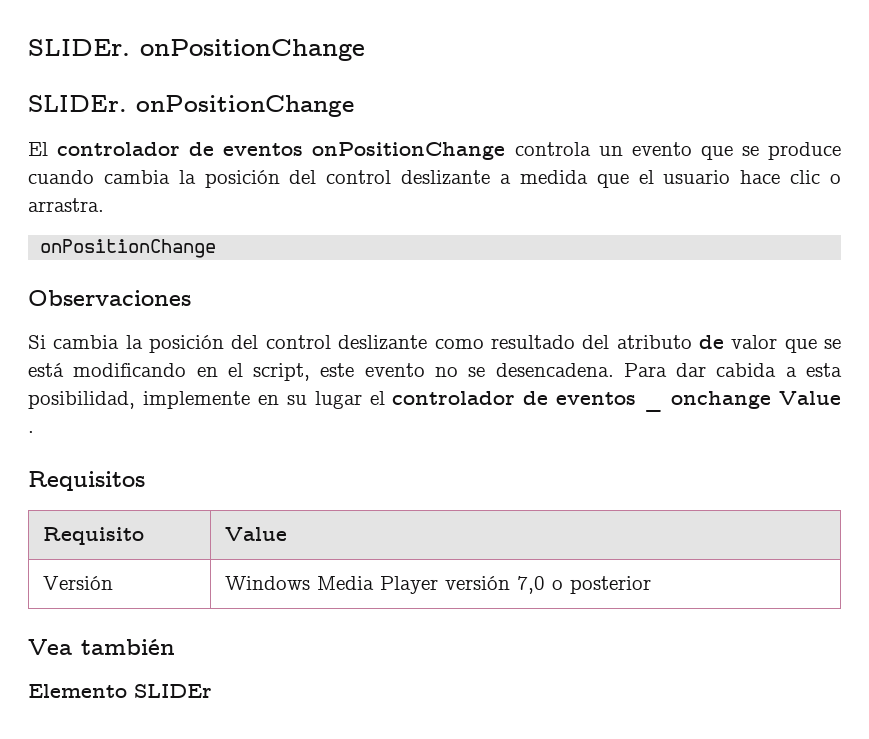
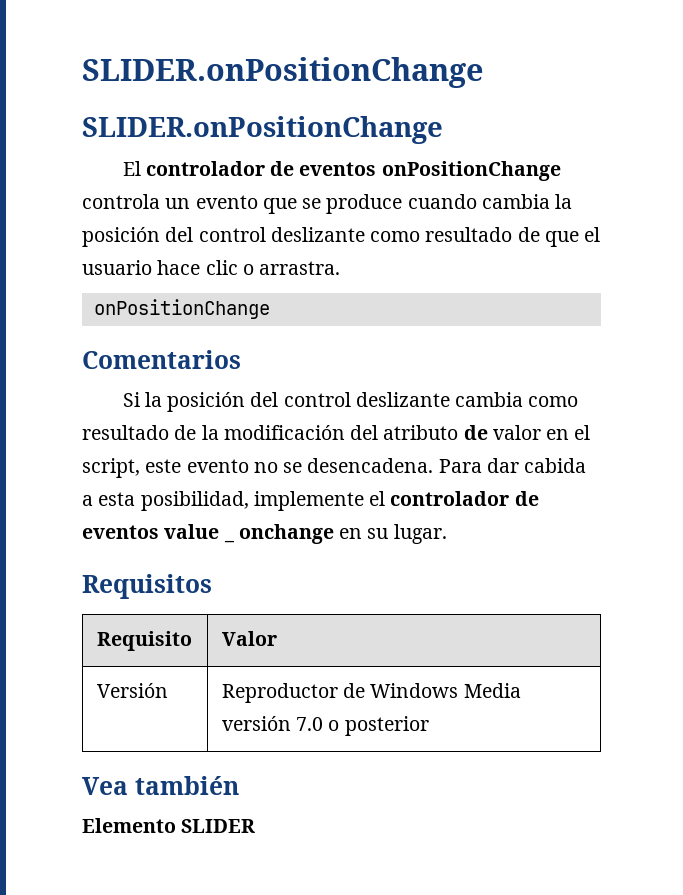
[28,39,365,61] [28,95,354,117] SLIDEr. onPositionChange // SLIDEr. onPositionChange -> [82,57,483,88] [82,116,443,144] SLIDER.onPositionChange // SLIDER.onPositionChange
[499,170,588,184] a medida -> [370,227,540,242] como resultado de
[28,290,191,306] Observaciones -> [82,350,241,369] Comentarios
[53,335,575,353] cambia la posición del control deslizante como resultado -> [144,392,579,412] [82,425,345,440] la posición del control deslizante cambia como resultado de la modificación
[784,339,842,353] [28,363,187,377] que se está modificando -> (541, 432) none
[257,391,362,409] en su lugar -> (364, 501) none
(637, 398) none -> [164,524,220,539] value
[779,391,841,405] [28,431,34,433] Value . -> [339,524,447,544] en su lugar.
[225,527,288,541] Value -> [221,631,277,646] Valor
[225,576,546,594] Windows Media Player versión 7,0 -> [221,683,521,703] [221,716,324,731] Reproductor de Windows Media versión 7.0
[134,684,212,698] SLIDEr -> [181,819,256,833] SLIDER

